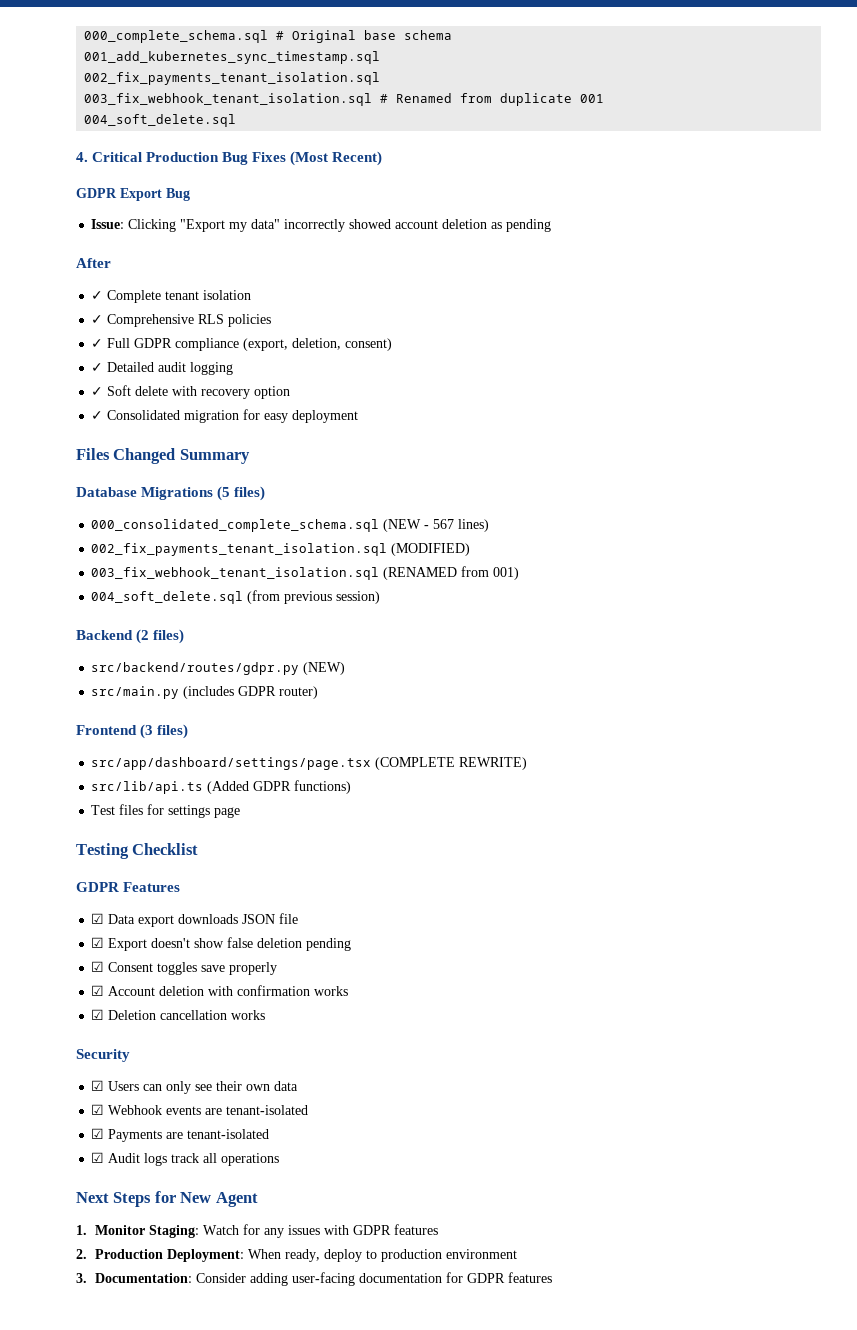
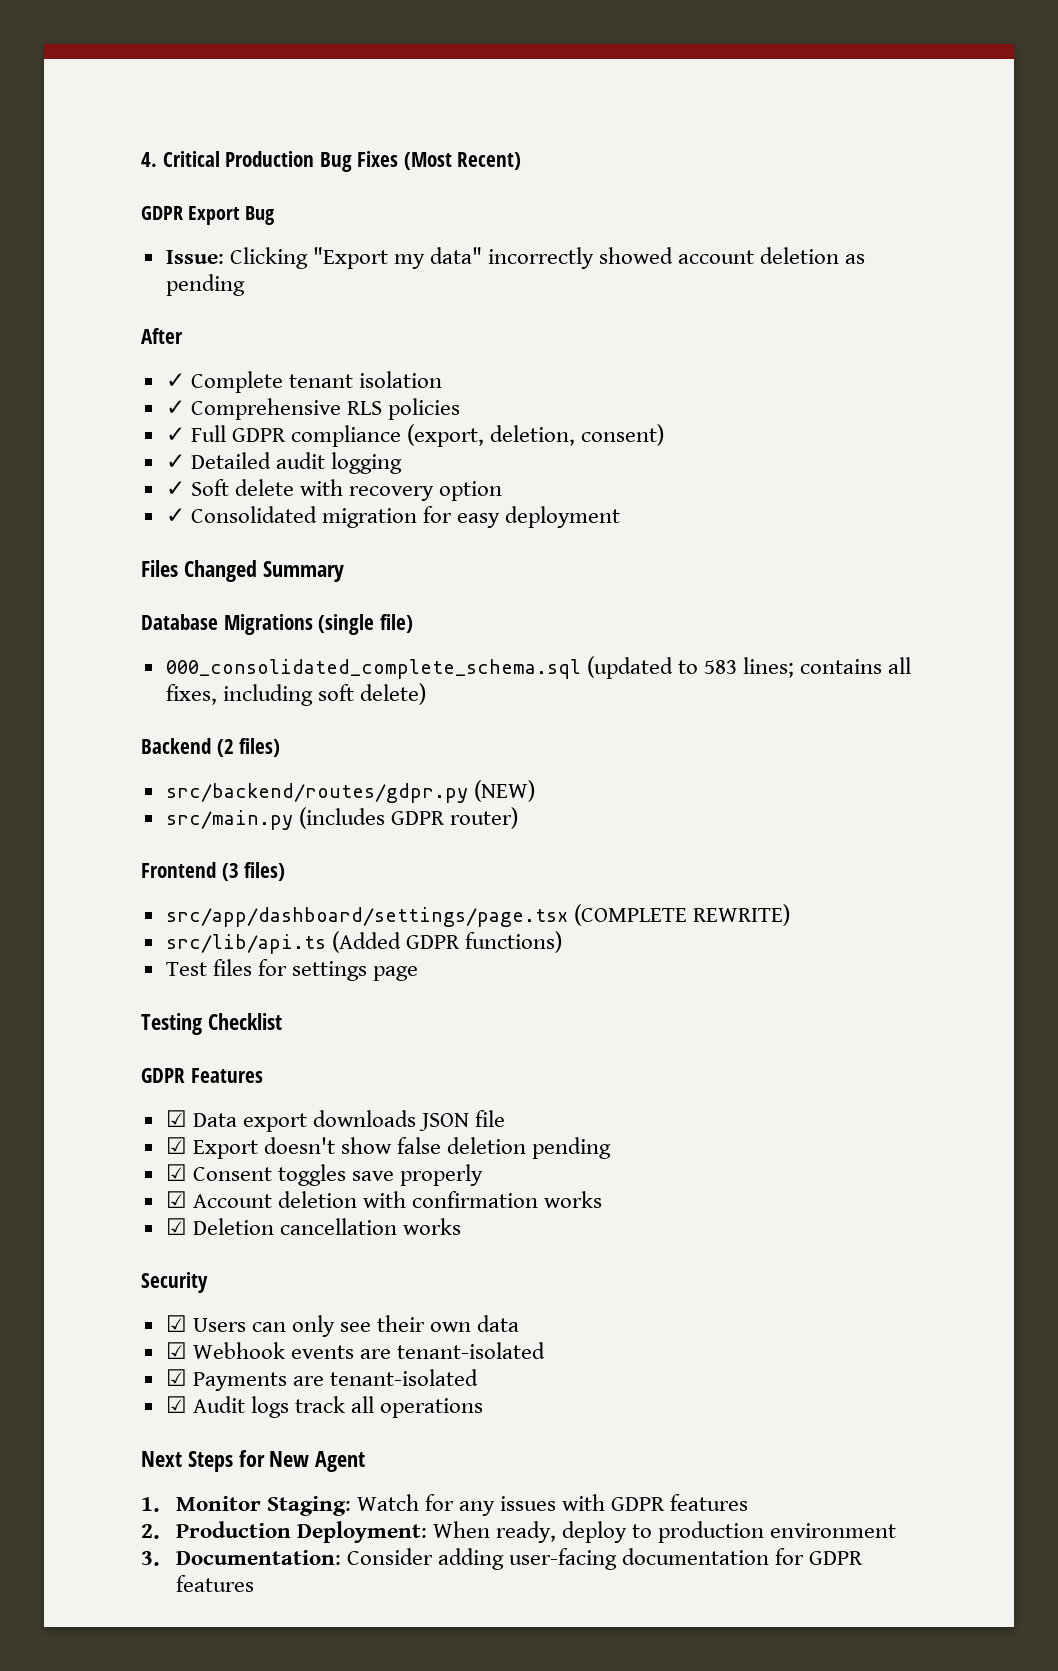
[84,30,453,43] [84,51,381,64] [84,72,381,85] [84,93,605,106] [84,114,237,127] 000_complete_schema.sql # Original base schema // 001_add_kubernetes_sync_timestamp.sql // 002_fix_payments_tenant_isolation.sql // 003_fix_webhook_tenant_isolation.sql # Renamed from duplicate 001 // 004_soft_delete.sql // -> (141, 159) none
[217,486,266,501] (5 files) -> [318,614,413,635] (single file)
[383,519,490,532] [91,543,471,556] [91,566,520,580] [91,590,381,604] (NEW - 567 lines) // 002_fix_payments_tenant_isolation.sql (MODIFIED) // 003_fix_webhook_tenant_isolation.sql (RENAMED from 001) // 004_soft_delete.sql (from previous session) -> [586,656,912,679] [165,683,426,706] (updated to 583 lines; contains all fixes, including soft delete)

